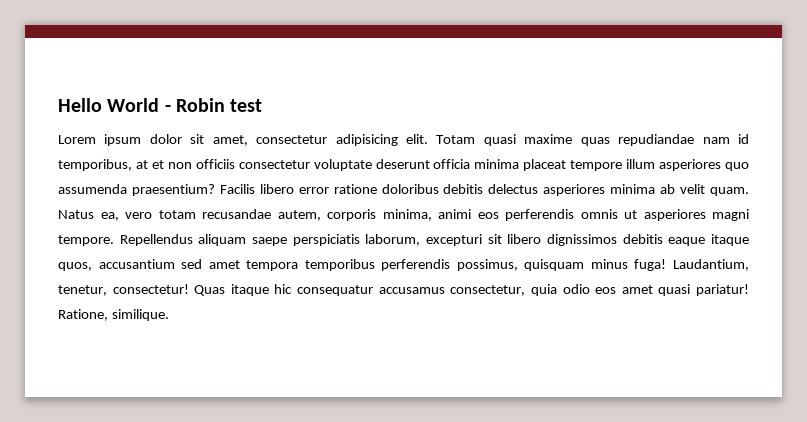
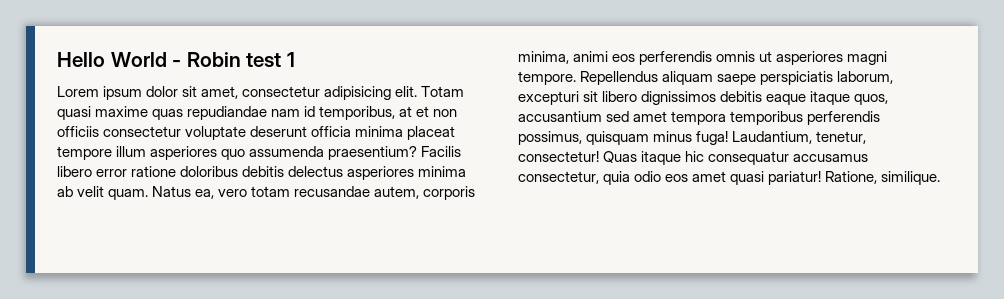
(263, 105) none -> [286,52,295,67] 1

